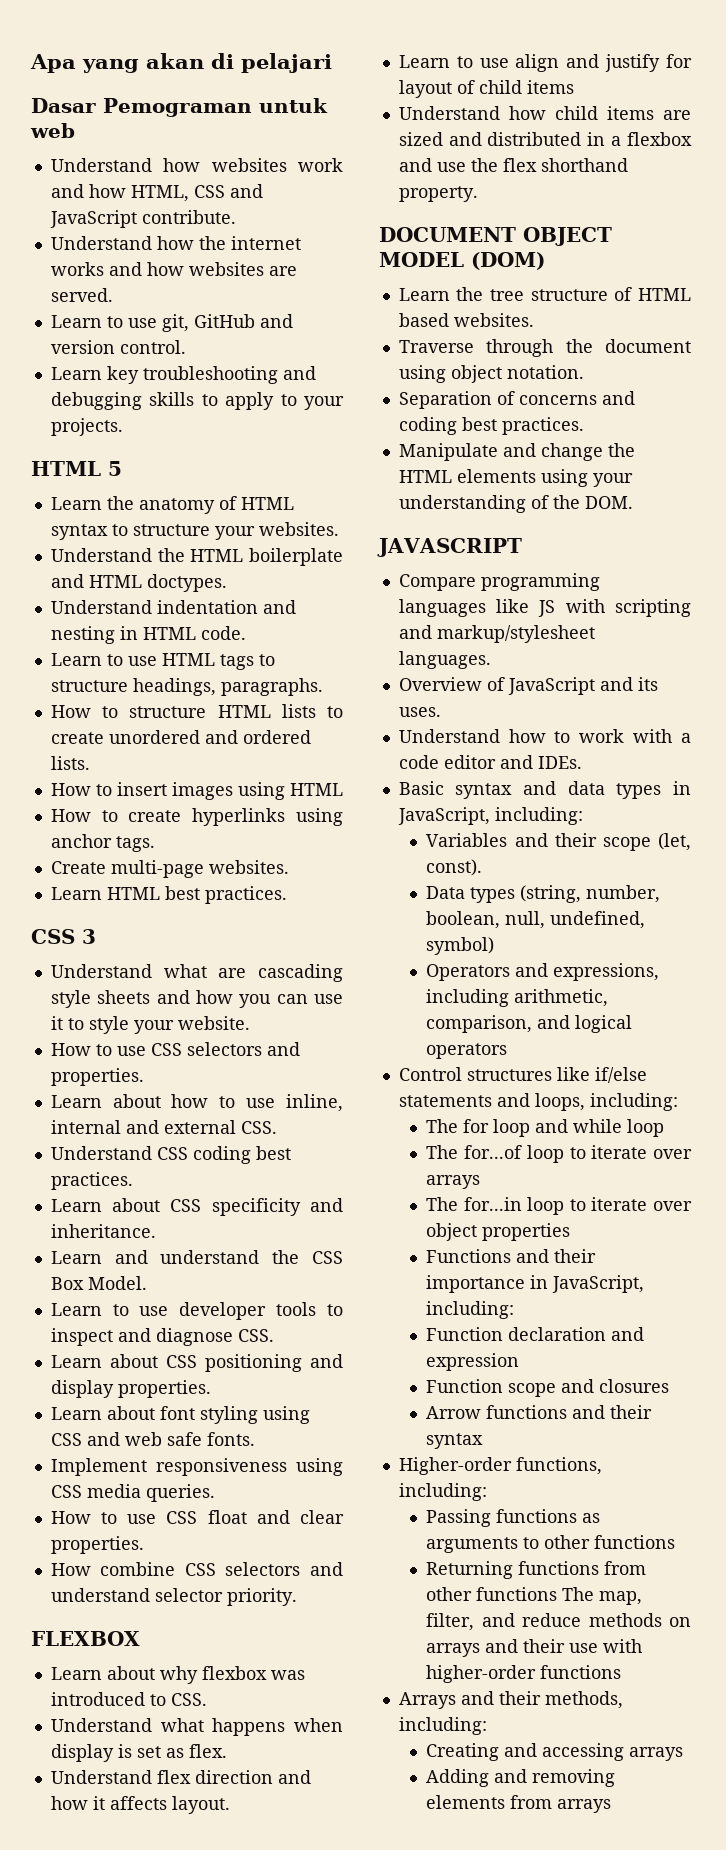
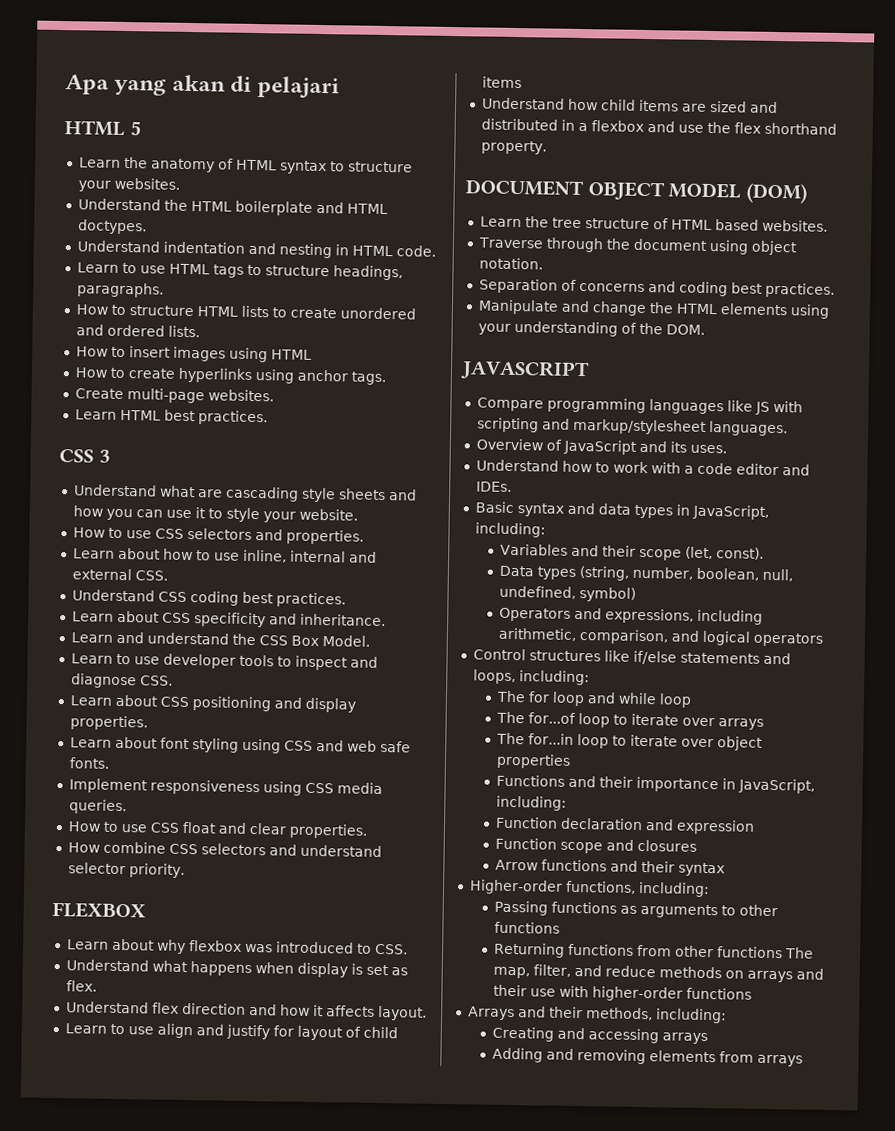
[31,98,328,117] [30,123,75,138] [50,158,343,172] [50,184,263,202] [49,210,236,228] [50,236,301,250] [50,262,297,276] [50,288,113,302] [50,314,293,332] [50,340,186,354] [50,366,316,384] [50,392,344,410] [50,418,123,436] // Dasar Pemograman untuk web // Understand how websites work and how HTML, CSS and JavaScript contribute. // Understand how the internet works and how websites are served. // Learn to use git, GitHub and version control. // Learn key troubleshooting and debugging skills to apply to your projects. -> (341, 87) none

